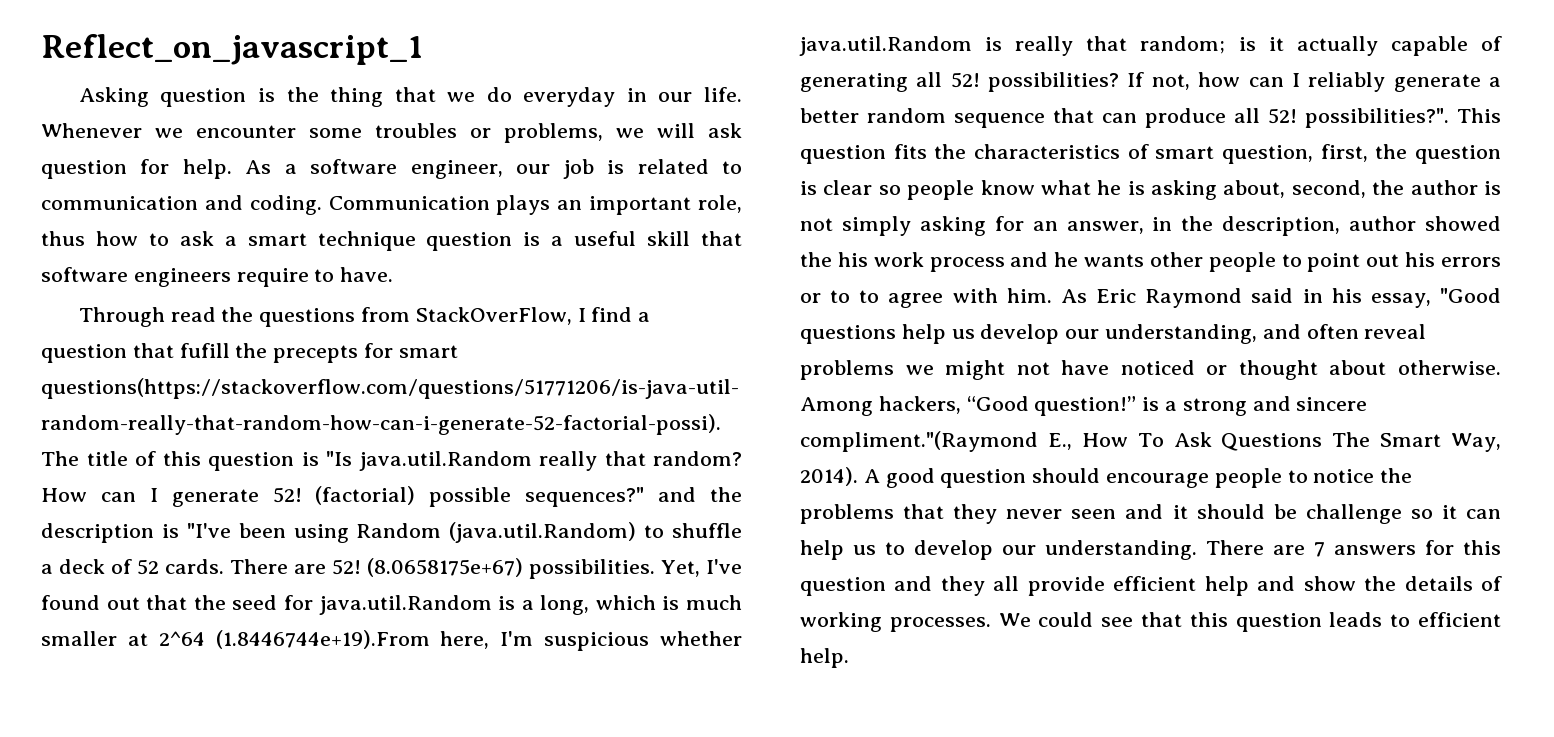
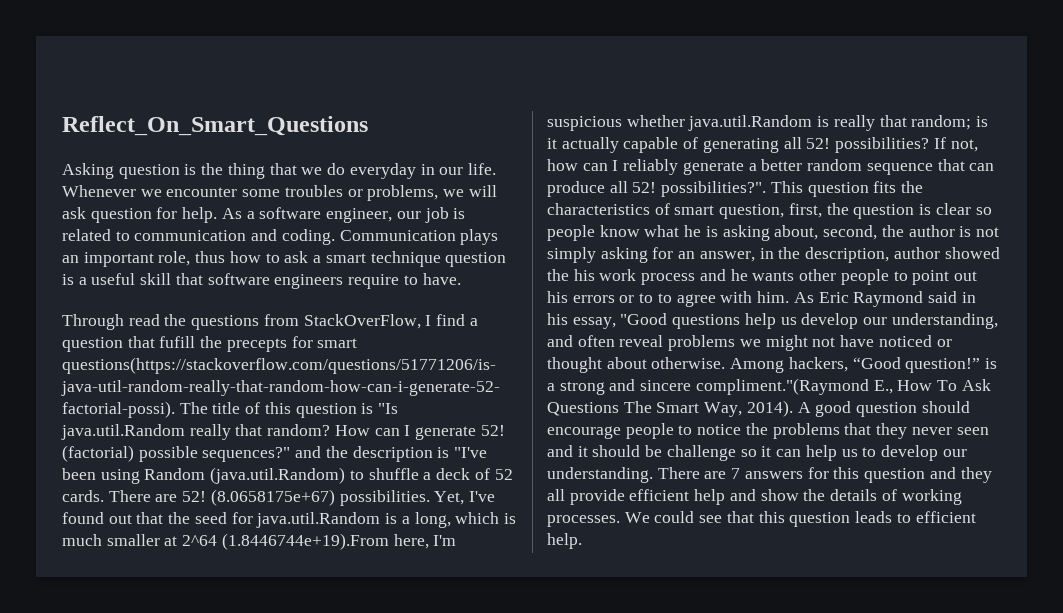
[41,34,423,65] Reflect_on_javascript_1 -> [62,116,368,136] Reflect_On_Smart_Questions

